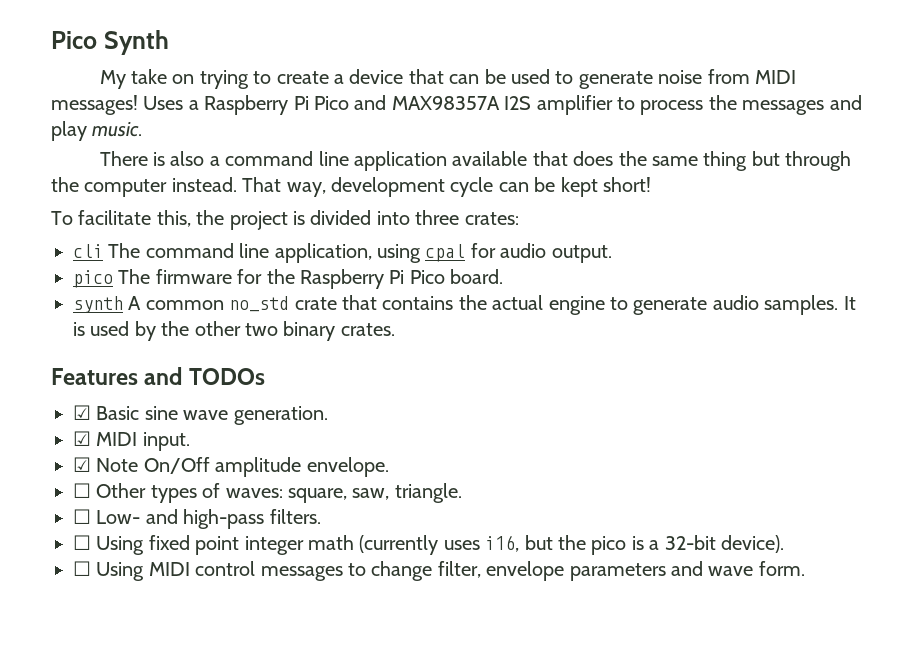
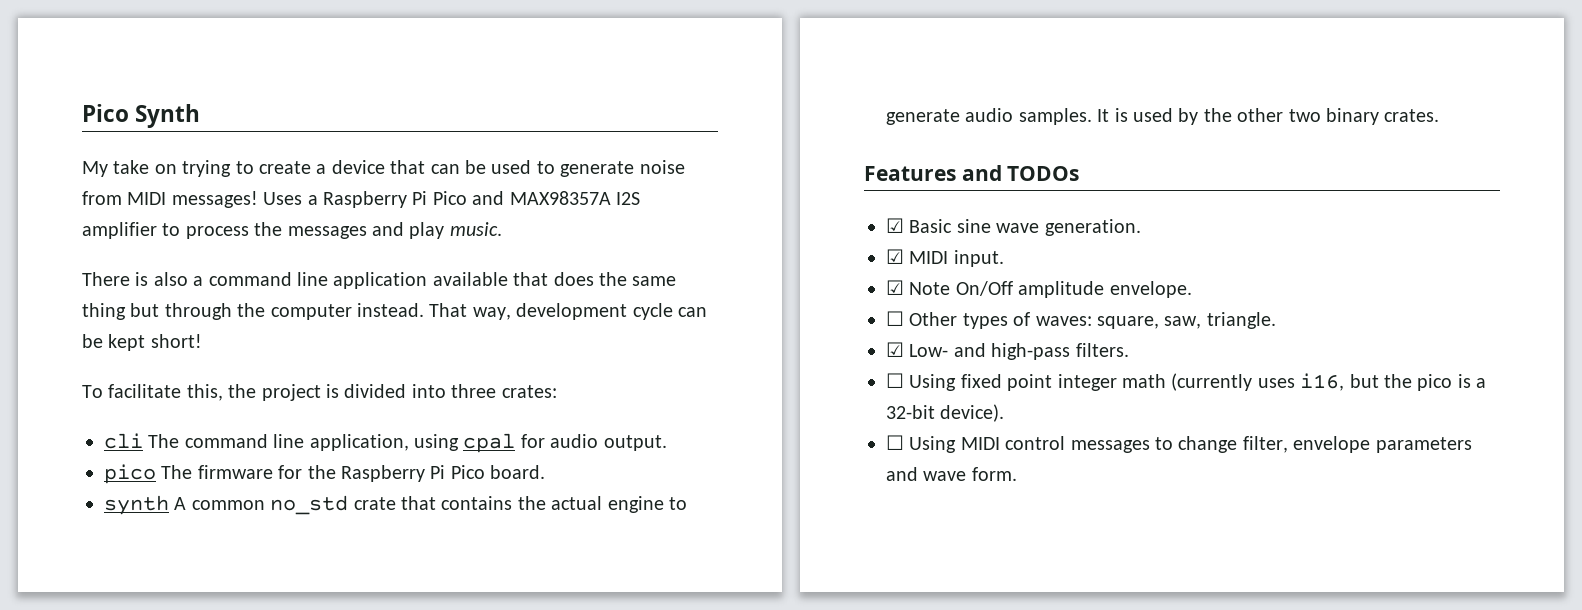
[73,509,91,524] ☐ -> [886,342,904,357] ☑

